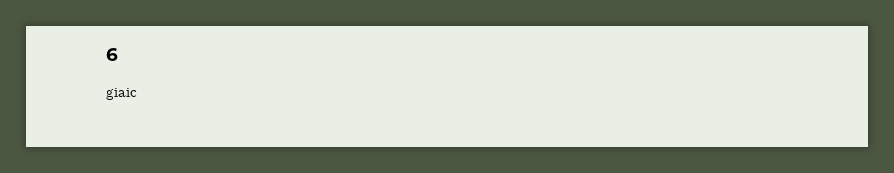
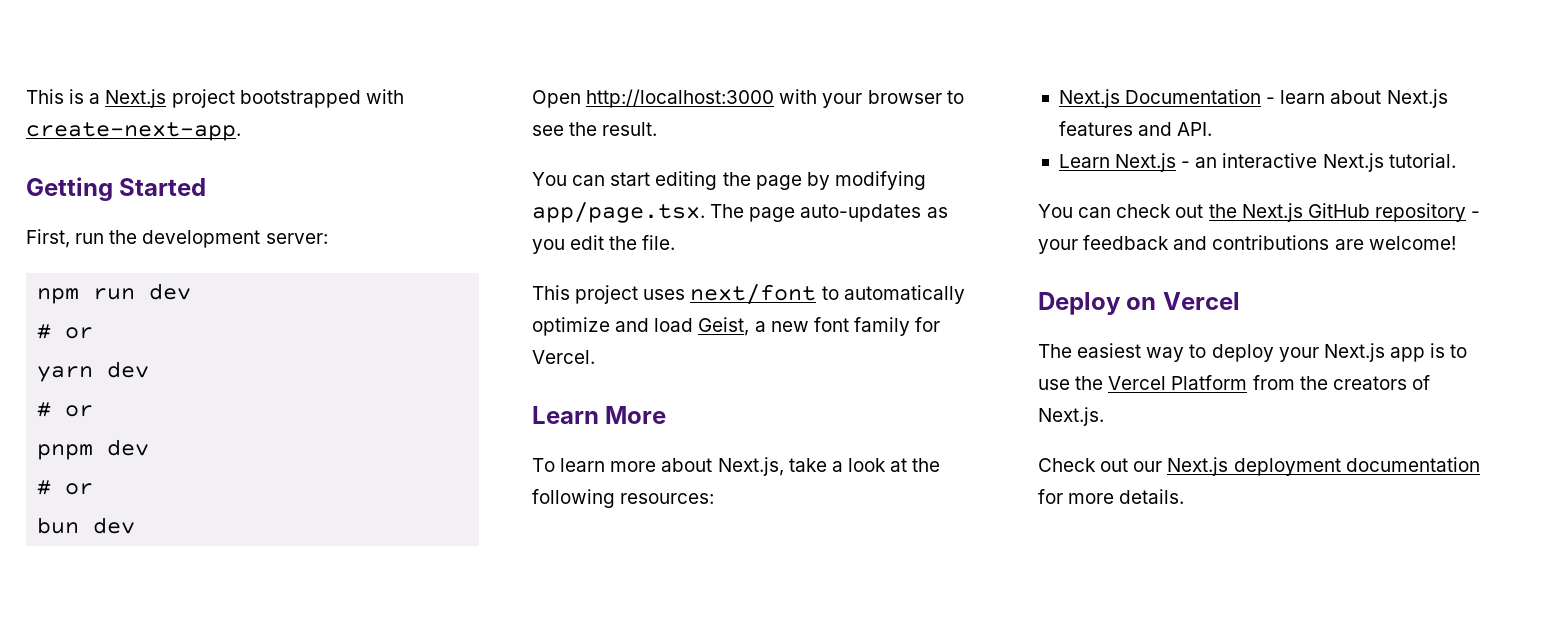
[106,48,118,61] [106,88,137,100] 6 // giaic -> [26,89,404,108] [26,122,241,141] [26,177,207,201] [26,229,328,248] [37,283,192,304] [37,324,94,339] [37,361,150,382] [37,402,94,417] [37,439,150,460] [37,480,94,495] [37,517,136,534] [532,89,964,108] [532,122,658,136] [532,171,926,190] [532,202,948,223] [532,235,676,254] [532,284,965,305] [532,317,941,336] [532,350,595,364] [532,406,667,424] [532,457,941,476] [532,489,715,508] [1058,89,1448,108] [1058,121,1213,136] [1058,153,1456,172] [1038,203,1481,222] [1038,235,1456,254] [1038,292,1240,315] [1038,343,1468,362] [1038,375,1430,390] [1038,407,1104,426] [1038,457,1480,476] [1038,489,1185,504] This is a Next.js project bootstrapped with create-next-app. // Getting Started // First, run the development server: // npm run dev // # or // yarn dev // # or // pnpm dev // # or // bun dev // Open http://localhost:3000 with your browser to see the result. // You can start editing the page by modifying app/page.tsx. The page auto-updates as you edit the file. // This project uses next/font to automatically optimize and load Geist, a new font family for Vercel. // Learn More // To learn more about Next.js, take a look at the following resources: // Next.js Documentation - learn about Next.js features and API. // Learn Next.js - an interactive Next.js tutorial. // You can check out the Next.js GitHub repository - your feedback and contributions are welcome! // Deploy on Vercel // The easiest way to deploy your Next.js app is to use the Vercel Platform from the creators of Next.js. // Check out our Next.js deployment documentation for more details.

